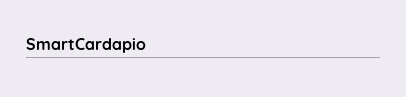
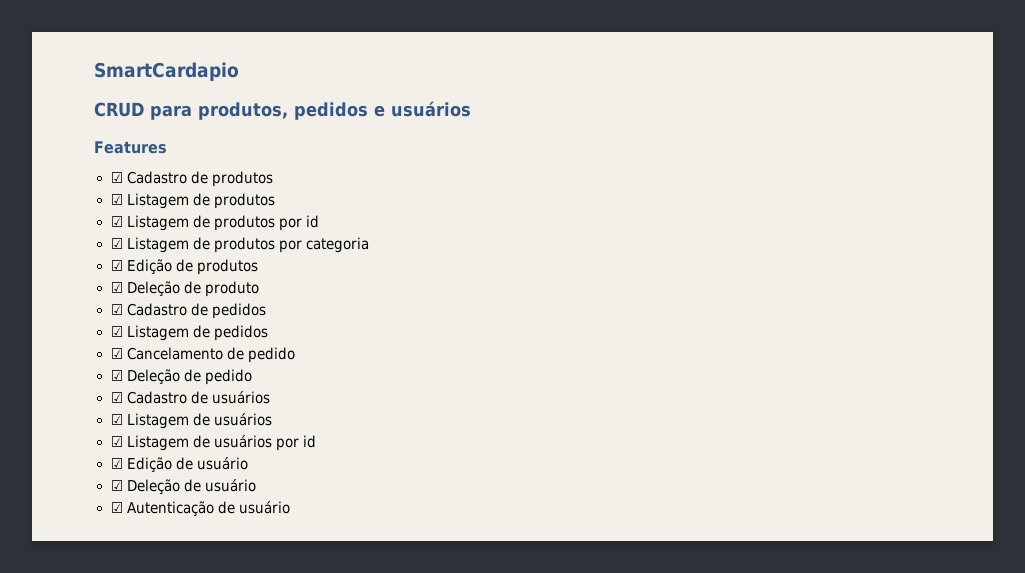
(146, 45) none -> [94,101,471,120] [94,141,167,154] [110,171,273,187] [110,193,275,209] [110,215,319,231] [110,237,369,253] [110,259,258,275] [110,281,259,297] [110,303,266,319] [110,325,268,341] [110,347,295,363] [110,369,252,385] [110,391,270,404] [110,413,272,429] [110,435,316,451] [110,457,248,472] [110,479,256,494] [110,501,290,516] // CRUD para produtos, pedidos e usuários // Features // ☑ Cadastro de produtos // ☑ Listagem de produtos // ☑ Listagem de produtos por id // ☑ Listagem de produtos por categoria // ☑ Edição de produtos // ☑ Deleção de produto // ☑ Cadastro de pedidos // ☑ Listagem de pedidos // ☑ Cancelamento de pedido // ☑ Deleção de pedido // ☑ Cadastro de usuários // ☑ Listagem de usuários // ☑ Listagem de usuários por id // ☑ Edição de usuário // ☑ Deleção de usuário // ☑ Autenticação de usuário

